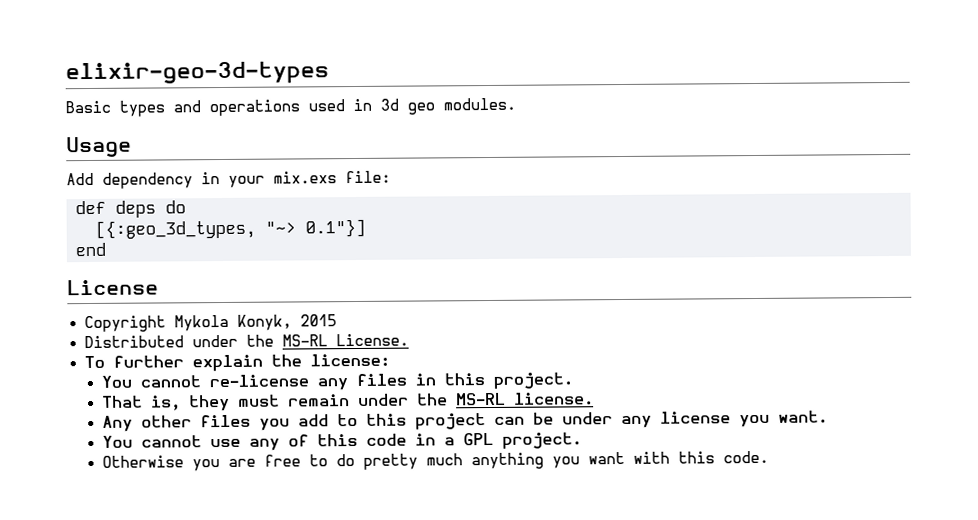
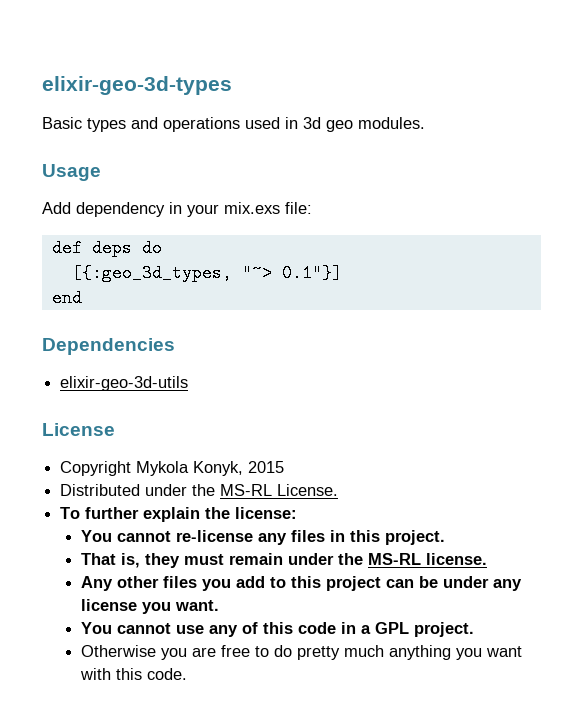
(106, 249) none -> [42,338,175,355] [60,376,189,391] // Dependencies // elixir-geo-3d-utils

